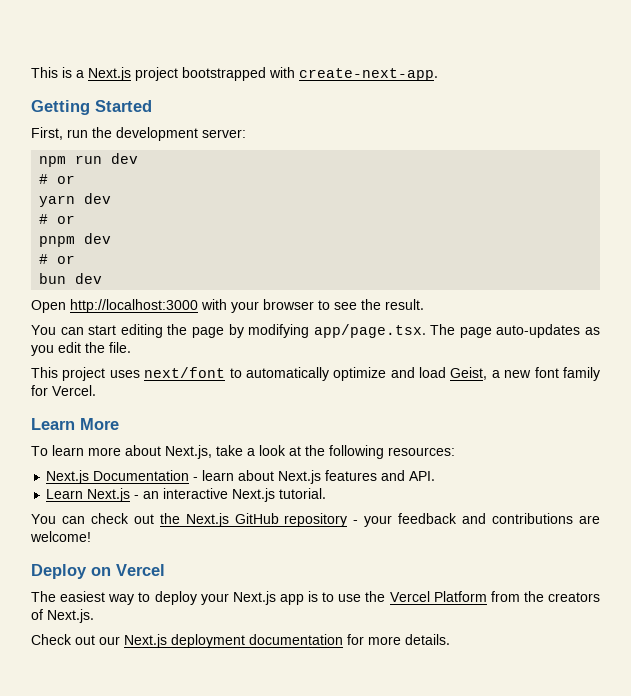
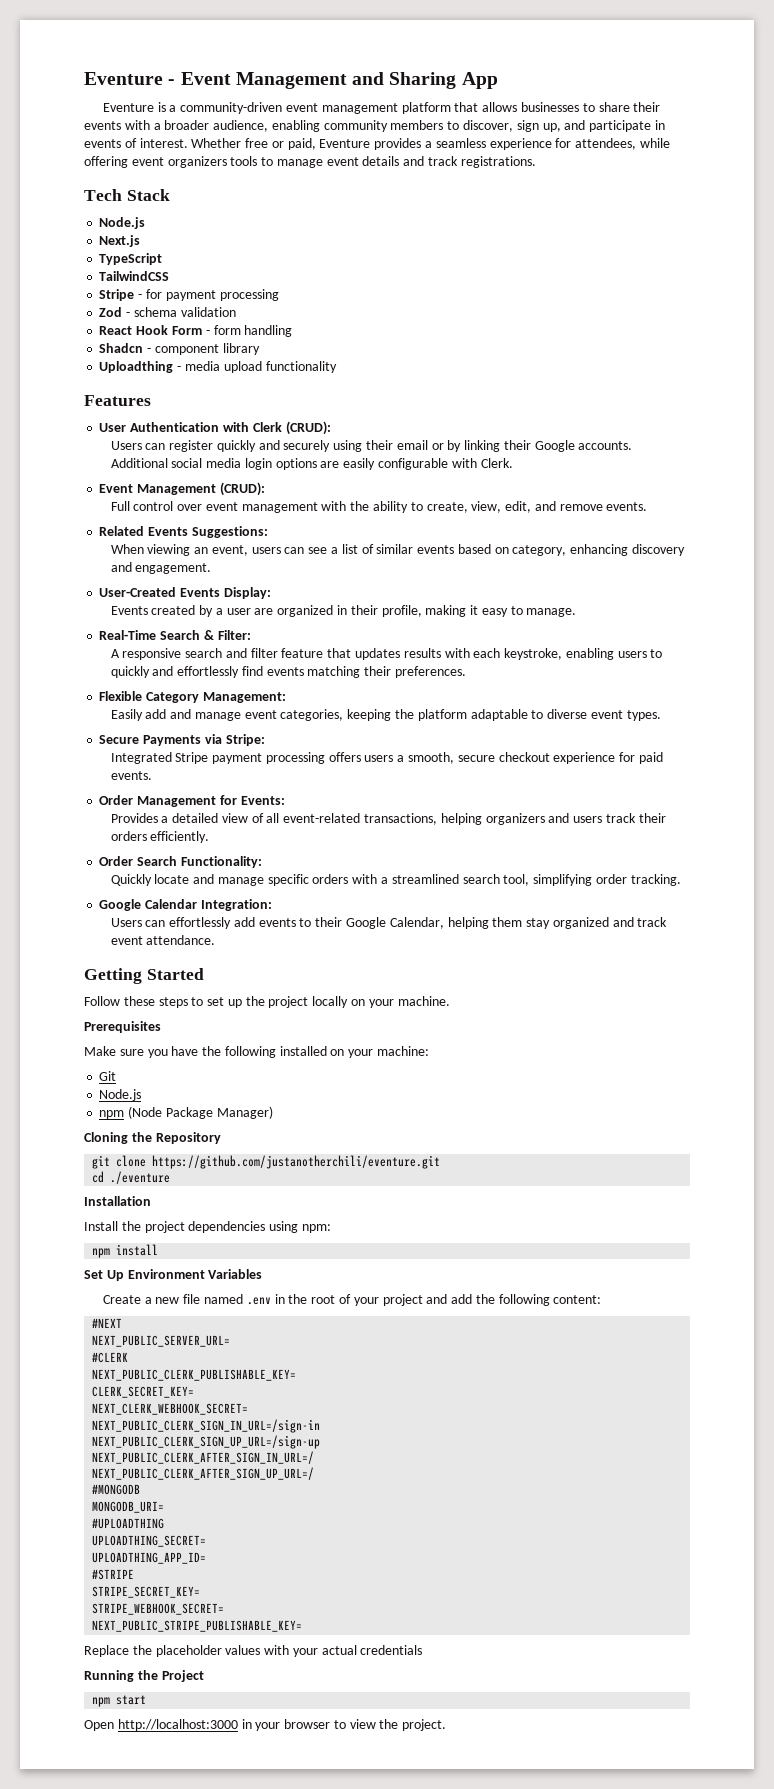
[31,67,438,81] [31,100,152,115] [31,127,246,141] [39,153,139,167] [39,174,76,184] [39,193,112,207] [39,214,76,224] [39,233,112,247] [39,254,76,264] [39,273,103,284] This is a Next.js project bootstrapped with create-next-app. // Getting Started // First, run the development server: // npm run dev // # or // yarn dev // # or // pnpm dev // # or // bun dev -> [84,72,498,89] [102,102,661,114] [84,120,665,132] [84,138,670,150] [84,156,536,168] [84,189,170,201] [99,217,146,229] [99,235,141,247] [99,253,163,265] [99,271,170,281] [99,289,279,301] [99,307,236,317] [99,325,293,337] [99,343,260,355] [99,361,337,373] [84,395,151,406] [99,421,331,435] [110,440,633,452] [110,458,513,470] [99,482,265,496] [110,501,648,513] [99,526,268,538] [110,544,685,556] [110,562,212,574] [99,587,271,599] [110,605,577,617] [99,630,251,640] [110,648,663,660] [110,666,466,678] [99,691,286,703] [110,709,661,721] [99,734,265,746] [110,752,663,764] [110,771,152,780] [99,795,285,807] [110,813,666,825] [110,831,210,843] [99,856,262,868] [110,874,681,886] [99,899,272,911] [110,917,668,929] [110,935,216,945] [84,968,204,984] [84,996,450,1008] [84,1021,161,1033] [84,1046,430,1058] [99,1071,117,1081] [99,1089,142,1101] [99,1106,273,1119] [84,1132,221,1144] [92,1155,441,1169] [92,1171,171,1184] [84,1196,151,1206] [84,1221,331,1233] [92,1244,159,1258] [84,1269,263,1281] [102,1294,602,1306] [92,1318,123,1328] [92,1335,231,1347] [92,1352,129,1363] [92,1369,297,1381] [92,1386,195,1398] [92,1403,249,1415] [92,1419,321,1433] [92,1435,321,1449] [92,1451,315,1464] [92,1467,315,1480] [92,1484,141,1495] [92,1501,165,1513] [92,1518,165,1529] [92,1535,207,1547] [92,1552,207,1564] [92,1569,135,1580] [92,1586,201,1598] [92,1603,225,1615] [92,1620,303,1632] [84,1645,423,1657] [84,1670,204,1682] [92,1695,147,1707] Eventure - Event Management and Sharing App // Eventure is a community-driven event management platform that allows businesses to share their events with a broader audience, enabling community members to discover, sign up, and participate in events of interest. Whether free or paid, Eventure provides a seamless experience for attendees, while offering event organizers tools to manage event details and track registrations. // Tech Stack // Node.js // Next.js // TypeScript // TailwindCSS // Stripe - for payment processing // Zod - schema validation // React Hook Form - form handling // Shadcn - component library // Uploadthing - media upload functionality // Features // User Authentication with Clerk (CRUD): // Users can register quickly and securely using their email or by linking their Google accounts. Additional social media login options are easily configurable with Clerk. // Event Management (CRUD): // Full control over event management with the ability to create, view, edit, and remove events. // Related Events Suggestions: // When viewing an event, users can see a list of similar events based on category, enhancing discovery and engagement. // User-Created Events Display: // Events created by a user are organized in their profile, making it easy to manage. // Real-Time Search & Filter: // A responsive search and filter feature that updates results with each keystroke, enabling users to quickly and effortlessly find events matching their preferences. // Flexible Category Management: // Easily add and manage event categories, keeping the platform adaptable to diverse event types. // Secure Payments via Stripe: // Integrated Stripe payment processing offers users a smooth, secure checkout experience for paid events. // Order Management for Events: // Provides a detailed view of all event-related transactions, helping organizers and users track their orders efficiently. // Order Search Functionality: // Quickly locate and manage specific orders with a streamlined search tool, simplifying order tracking. // Google Calendar Integration: // Users can effortlessly add events to their Google Calendar, helping them stay organized and track event attendance. // Getting Started // Follow these steps to set up the project locally on your machine. // Prerequisites // Make sure you have the following installed on your machine: // Git // Node.js // npm (Node Package Manager) // Cloning the Repository // git clone https://github.com/justanotherchili/eventure.git // cd ./eventure // Installation // Install the project dependencies using npm: // npm install // Set Up Environment Variables // Create a new file named .env in the root of your project and add the following content: // #NEXT // NEXT_PUBLIC_SERVER_URL= // #CLERK // NEXT_PUBLIC_CLERK_PUBLISHABLE_KEY= // CLERK_SECRET_KEY= // NEXT_CLERK_WEBHOOK_SECRET= // NEXT_PUBLIC_CLERK_SIGN_IN_URL=/sign-in // NEXT_PUBLIC_CLERK_SIGN_UP_URL=/sign-up // NEXT_PUBLIC_CLERK_AFTER_SIGN_IN_URL=/ // NEXT_PUBLIC_CLERK_AFTER_SIGN_UP_URL=/ // #MONGODB // MONGODB_URI= // #UPLOADTHING // UPLOADTHING_SECRET= // UPLOADTHING_APP_ID= // #STRIPE // STRIPE_SECRET_KEY= // STRIPE_WEBHOOK_SECRET= // NEXT_PUBLIC_STRIPE_PUBLISHABLE_KEY= // Replace the placeholder values with your actual credentials // Running the Project // npm start
[201,299,227,310] with -> [241,1719,252,1729] in
[334,299,424,310] [31,324,600,338] [31,342,131,356] [31,367,600,381] [31,385,96,396] [31,418,119,430] [31,445,455,459] [46,470,436,484] [46,488,327,502] [31,513,600,527] [30,531,91,542] [31,564,165,579] [31,591,600,605] [31,609,94,623] [31,634,450,648] see the result. // You can start editing the page by modifying app/page.tsx. The page auto-updates as you edit the file. // This project uses next/font to automatically optimize and load Geist, a new font family for Vercel. // Learn More // To learn more about Next.js, take a look at the following resources: // Next.js Documentation - learn about Next.js features and API. // Learn Next.js - an interactive Next.js tutorial. // You can check out the Next.js GitHub repository - your feedback and contributions are welcome! // Deploy on Vercel // The easiest way to deploy your Next.js app is to use the Vercel Platform from the creators of Next.js. // Check out our Next.js deployment documentation for more details. -> [349,1719,447,1731] view the project.

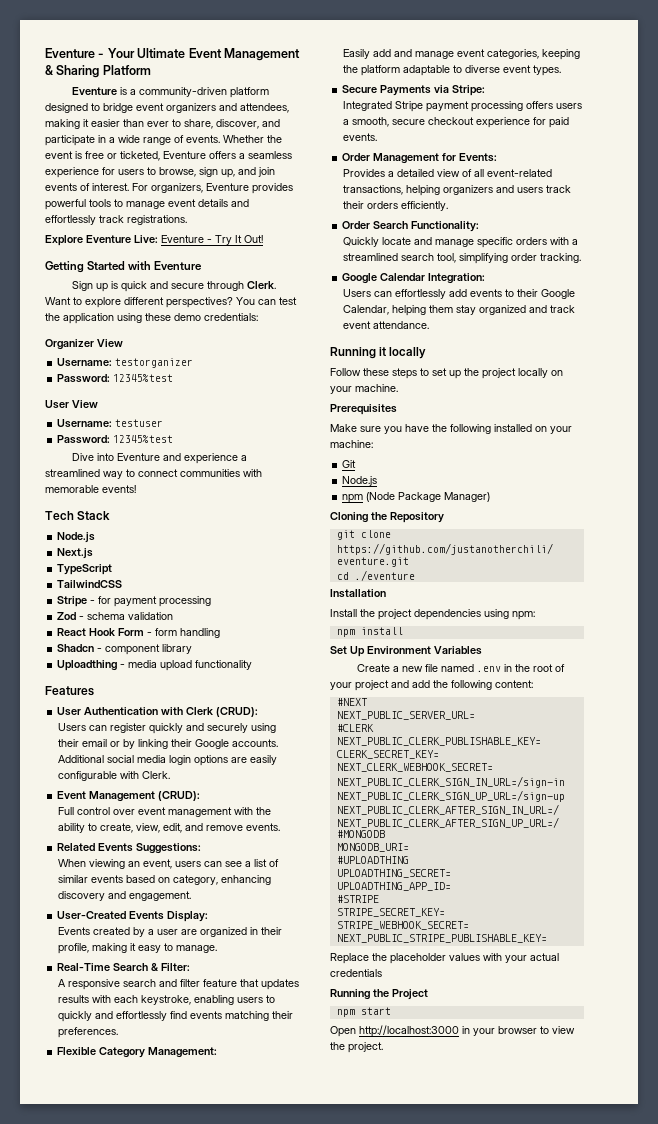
[84,72,498,89] [102,102,661,114] [84,120,665,132] [84,138,670,150] [84,156,227,168] Eventure - Event Management and Sharing App // Eventure is a community-driven event management platform that allows businesses to share their events with a broader audience, enabling community members to discover, sign up, and participate in events of interest. Whether free or paid, Eventure provides a seamless experience for attendees, while offering event organizers -> [45,48,300,61] [45,65,151,78] [72,87,270,98] [45,103,289,113] [45,119,280,129] [45,135,282,146] [45,151,292,161] [45,167,275,178] [45,183,293,194] [45,199,86,210] Eventure - Your Ultimate Event Management & Sharing Platform // Eventure is a community-driven platform designed to bridge event organizers and attendees, making it easier than ever to share, discover, and participate in a wide range of events. Whether the event is free or ticketed, Eventure offers a seamless experience for users to browse, sign up, and join events of interest. For organizers, Eventure provides powerful
(425, 161) none -> [45,215,96,225] effortlessly
(536, 162) none -> [45,235,263,246] [45,261,203,273] [72,281,277,292] [45,297,297,308] [45,313,258,324] [45,339,123,350] [57,358,194,368] [57,374,174,383] [45,400,98,409] [57,419,164,428] [57,435,174,444] [72,453,248,464] [45,469,262,479] [45,485,136,493] // Explore Eventure Live: Eventure - Try It Out! // Getting Started with Eventure // Sign up is quick and secure through Clerk. Want to explore different perspectives? You can test the application using these demo credentials: // Organizer View // Username: testorganizer // Password: 12345%test // User View // Username: testuser // Password: 12345%test // Dive into Eventure and experience a streamlined way to connect communities with memorable events!
[84,968,204,984] Getting Started -> [330,347,427,359] Running it locally

